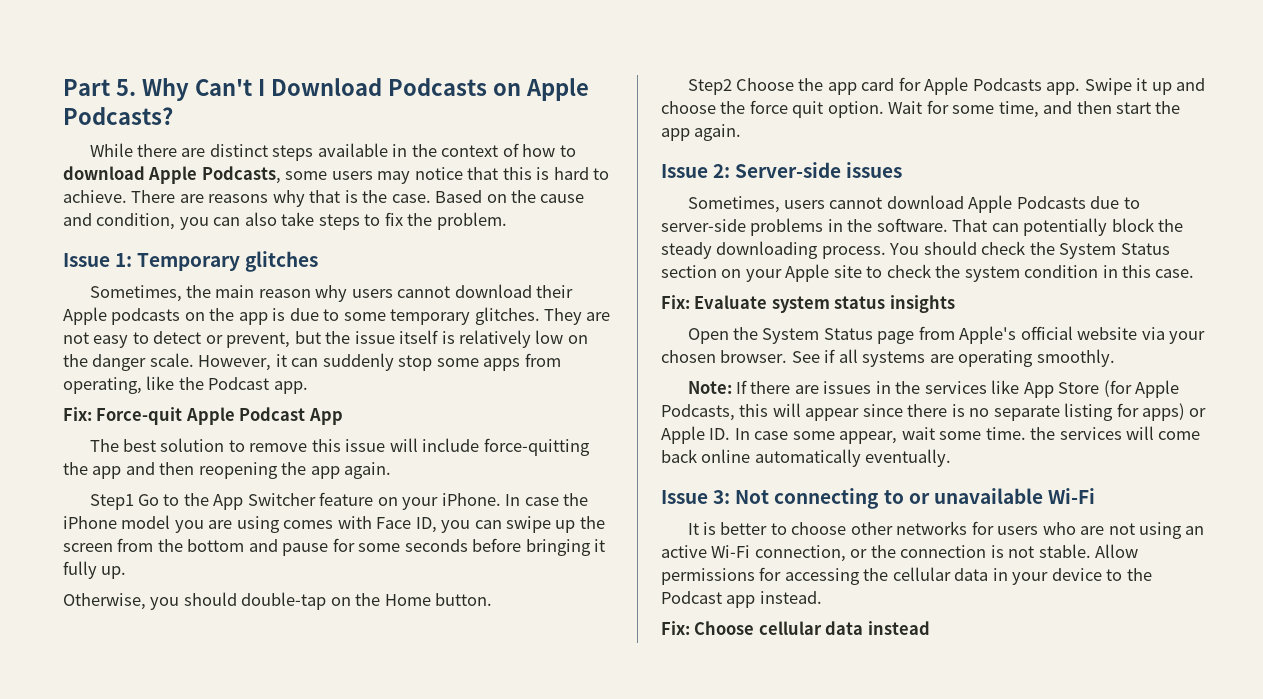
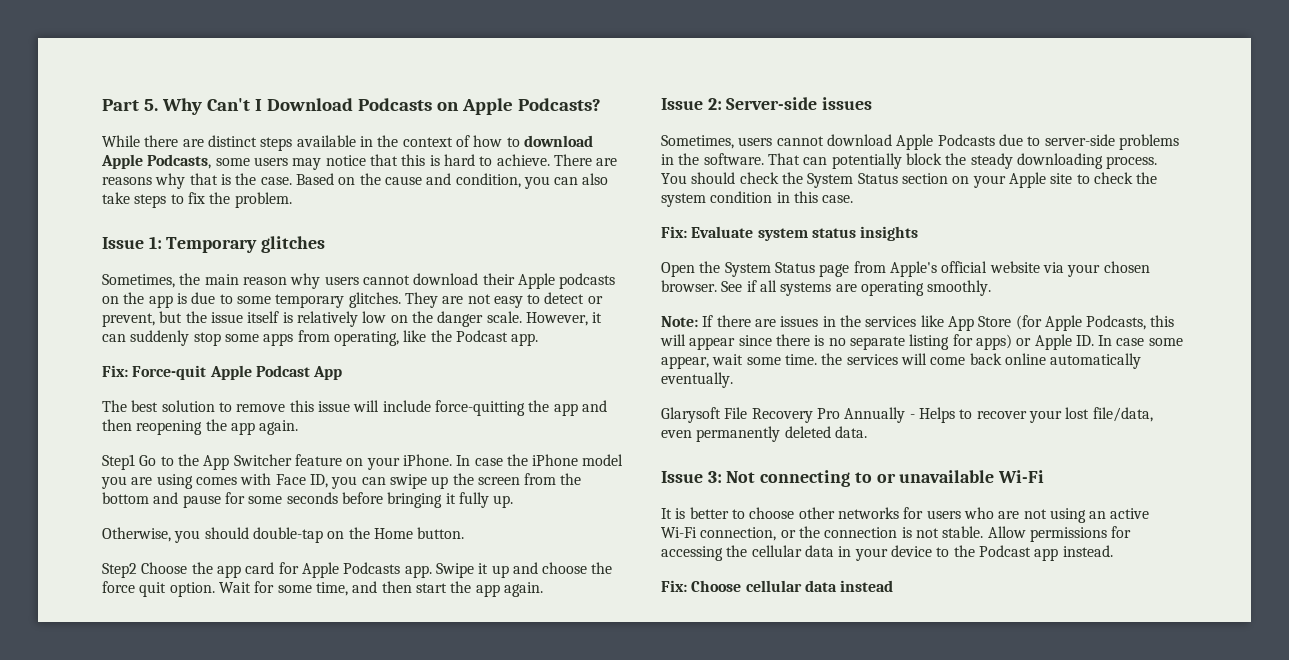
(952, 458) none -> [661,407,1153,423] [661,426,867,442] // Glarysoft File Recovery Pro Annually - Helps to recover your lost file/data, even permanently deleted data.

